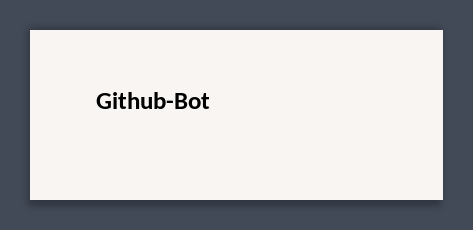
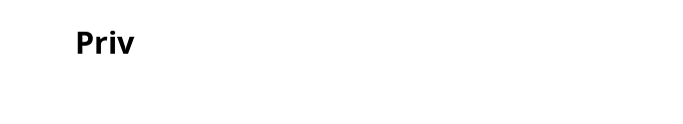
[96,92,210,109] Github-Bot -> [75,30,136,54] Priv

